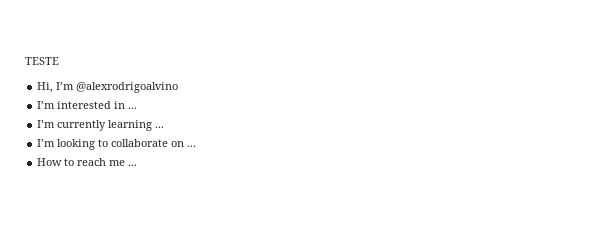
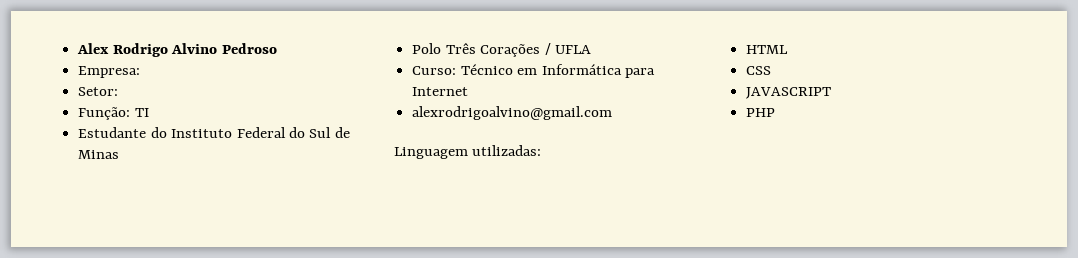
[25,57,59,65] [37,82,179,93] [37,101,138,109] [37,120,165,131] [37,139,197,150] [37,158,138,166] TESTE // Hi, I’m @alexrodrigoalvino // I’m interested in ... // I’m currently learning ... // I’m looking to collaborate on ... // How to reach me ... -> [77,43,277,57] [78,66,141,78] [78,87,119,96] [78,107,149,120] [78,127,350,138] [78,150,120,159] [412,43,591,57] [412,64,655,78] [412,87,469,96] [412,106,613,120] [394,145,542,159] [746,45,789,54] [746,66,772,75] [746,87,832,99] [746,108,776,117] Alex Rodrigo Alvino Pedroso // Empresa: // Setor: // Função: TI // Estudante do Instituto Federal do Sul de Minas // Polo Três Corações / UFLA // Curso: Técnico em Informática para Internet // alexrodrigoalvino@gmail.com // Linguagem utilizadas: // HTML // CSS // JAVASCRIPT // PHP

